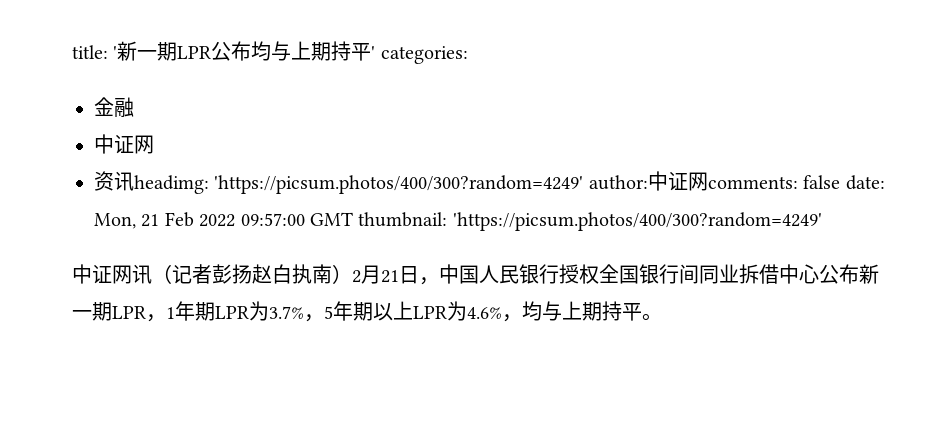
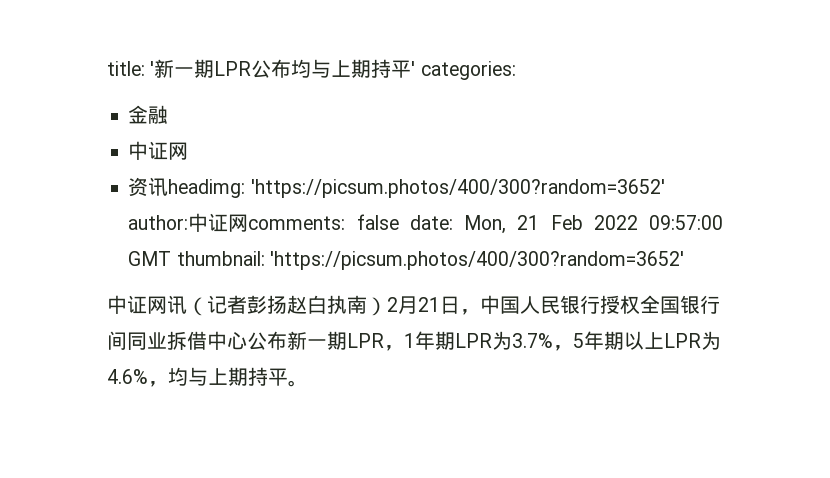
[214,175,584,194] 'https://picsum.photos/400/300?random=4249' -> [250,179,665,198] 'https://picsum.photos/400/300?random=3652'
[452,212,822,231] 'https://picsum.photos/400/300?random=4249' -> [269,251,684,270] 'https://picsum.photos/400/300?random=3652'

